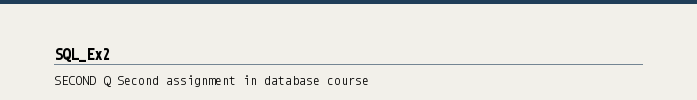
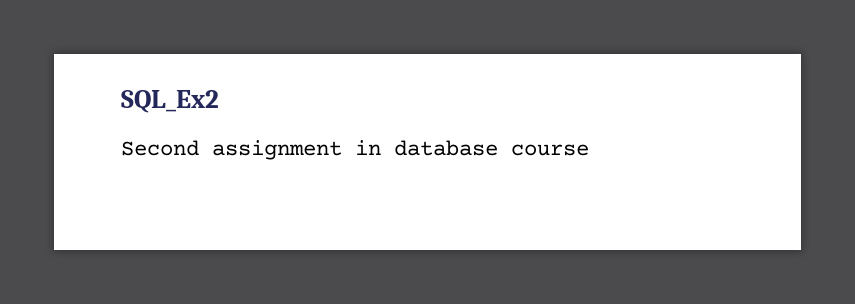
[54,76,111,87] SECOND Q -> (219, 101) none

